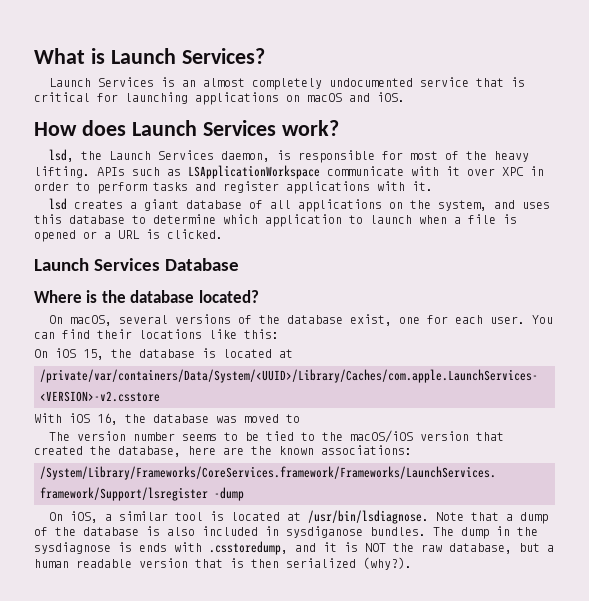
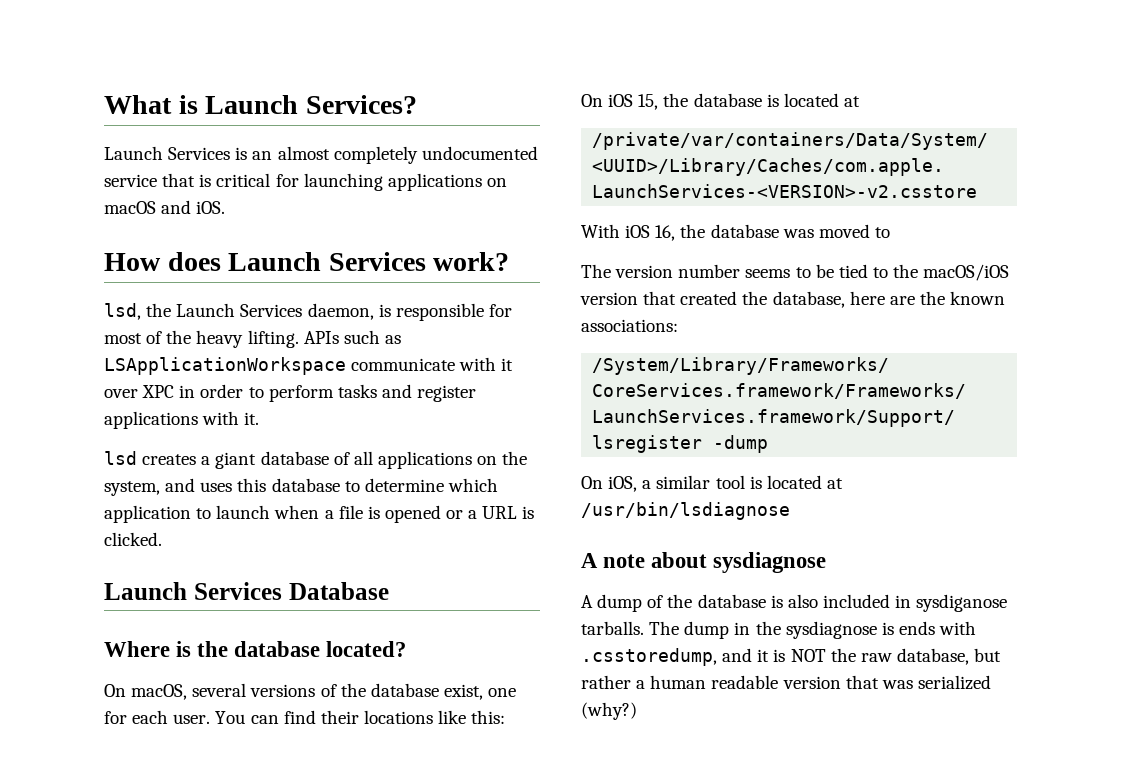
[307,510,513,524] /usr/bin/lsdiagnose. Note that a -> [581,502,790,520] [581,552,827,573] [581,595,593,608] /usr/bin/lsdiagnose // A note about sysdiagnose // A
[370,527,426,536] bundles. -> [581,621,644,635] tarballs.
(540, 547) none -> [581,675,631,689] rather
[230,557,412,570] is then serialized (why?). -> [881,675,991,690] [581,702,637,720] was serialized (why?)

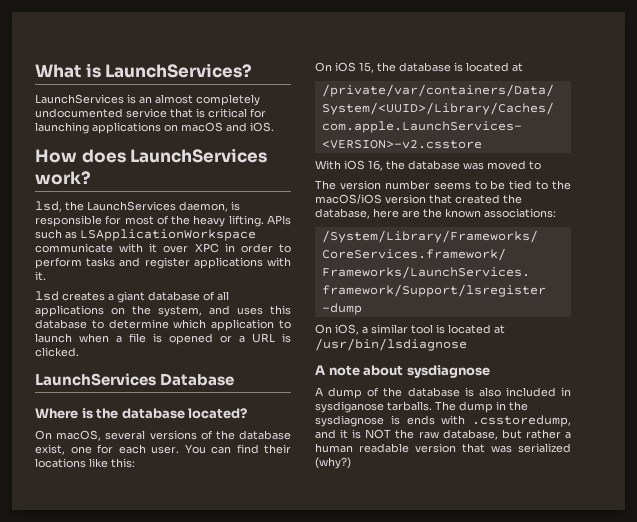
[205,95,417,114] [104,146,231,160] Launch Services? // Launch Services -> [105,63,253,78] [35,94,124,104] LaunchServices? // LaunchServices
[228,252,426,271] Launch Services -> [130,148,268,163] LaunchServices
[176,303,303,317] Launch Services -> [87,201,176,211] LaunchServices
[104,582,282,600] Launch Services -> [35,373,156,386] LaunchServices

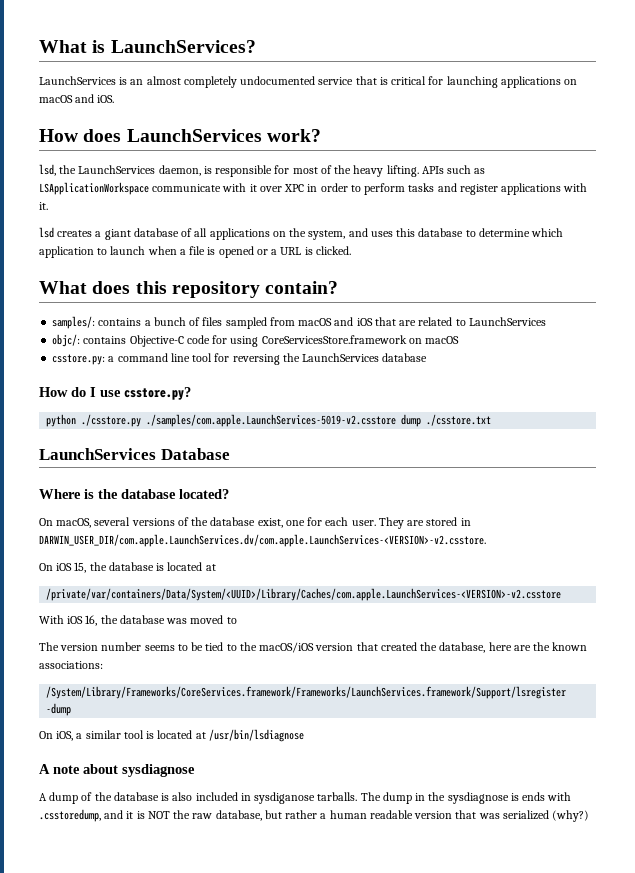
(79, 352) none -> [39,281,339,298] [52,316,546,329] [52,334,460,347] [52,353,428,365] [39,387,191,400] [46,414,492,427] // What does this repository contain? // samples/: contains a bunch of files sampled from macOS and iOS that are related to LaunchServices // objc/: contains Objective-C code for using CoreServicesStore.framework on macOS // csstore.py: a command line tool for reversing the LaunchServices database // How do I use csstore.py? // python ./csstore.py ./samples/com.apple.LaunchServices-5019-v2.csstore dump ./csstore.txt
[184,444,291,454] [35,458,135,468] You can find their locations like this: -> [378,517,471,529] [39,534,486,547] They are stored in DARWIN_USER_DIR/com.apple.LaunchServices.dv/com.apple.LaunchServices-<VERSION>-v2.csstore.

